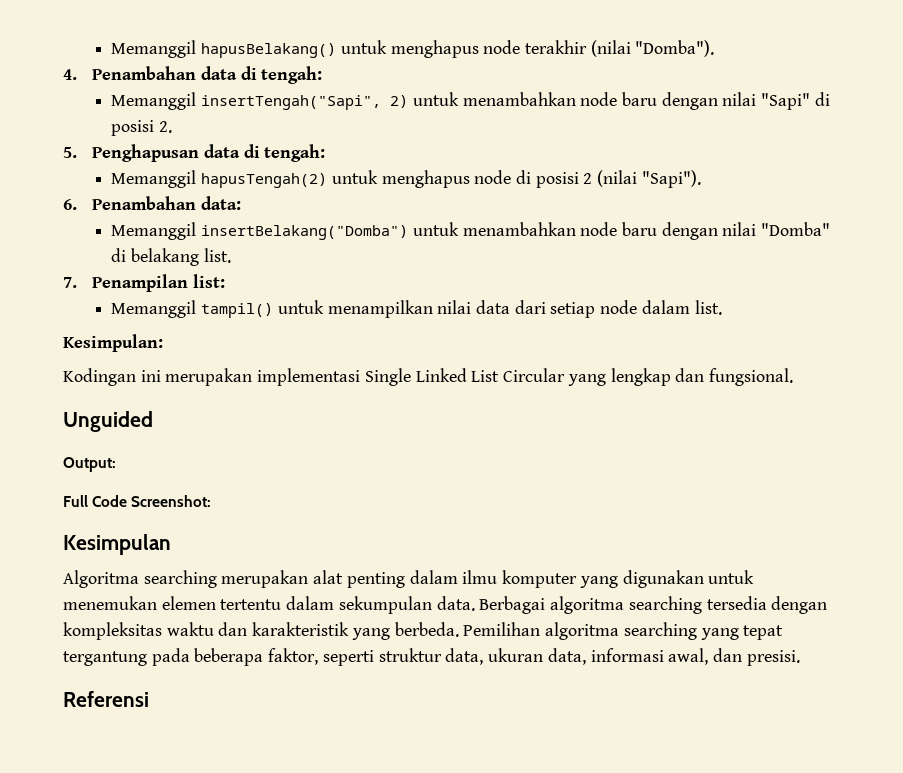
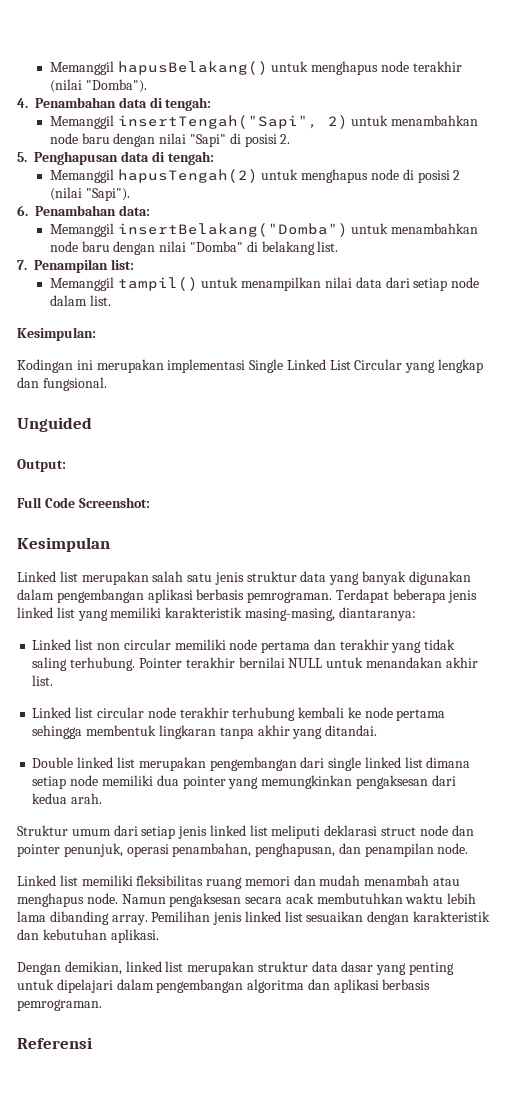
[63,570,755,588] [63,596,828,614] [63,622,784,640] [63,648,800,666] Algoritma searching merupakan alat penting dalam ilmu komputer yang digunakan untuk menemukan elemen tertentu dalam sekumpulan data. Berbagai algoritma searching tersedia dengan kompleksitas waktu dan karakteristik yang berbeda. Pemilihan algoritma searching yang tepat tergantung pada beberapa faktor, seperti struktur data, ukuran data, informasi awal, dan presisi. -> [17,571,471,585] [17,589,478,603] [17,607,416,621] [32,639,456,653] [32,657,478,671] [32,675,54,686] [32,707,446,721] [32,725,378,739] [32,757,471,771] [32,775,456,789] [32,793,103,804] [17,825,474,839] [17,843,469,857] [17,875,461,889] [17,893,477,907] [17,911,491,925] [17,929,159,943] [17,961,455,975] [17,979,431,993] [17,999,102,1011] Linked list merupakan salah satu jenis struktur data yang banyak digunakan dalam pengembangan aplikasi berbasis pemrograman. Terdapat beberapa jenis linked list yang memiliki karakteristik masing-masing, diantaranya: // Linked list non circular memiliki node pertama dan terakhir yang tidak saling terhubung. Pointer terakhir bernilai NULL untuk menandakan akhir list. // Linked list circular node terakhir terhubung kembali ke node pertama sehingga membentuk lingkaran tanpa akhir yang ditandai. // Double linked list merupakan pengembangan dari single linked list dimana setiap node memiliki dua pointer yang memungkinkan pengaksesan dari kedua arah. // Struktur umum dari setiap jenis linked list meliputi deklarasi struct node dan pointer penunjuk, operasi penambahan, penghapusan, dan penampilan node. // Linked list memiliki fleksibilitas ruang memori dan mudah menambah atau menghapus node. Namun pengaksesan secara acak membutuhkan waktu lebih lama dibanding array. Pemilihan jenis linked list sesuaikan dengan karakteristik dan kebutuhan aplikasi. // Dengan demikian, linked list merupakan struktur data dasar yang penting untuk dipelajari dalam pengembangan algoritma dan aplikasi berbasis pemrograman.

